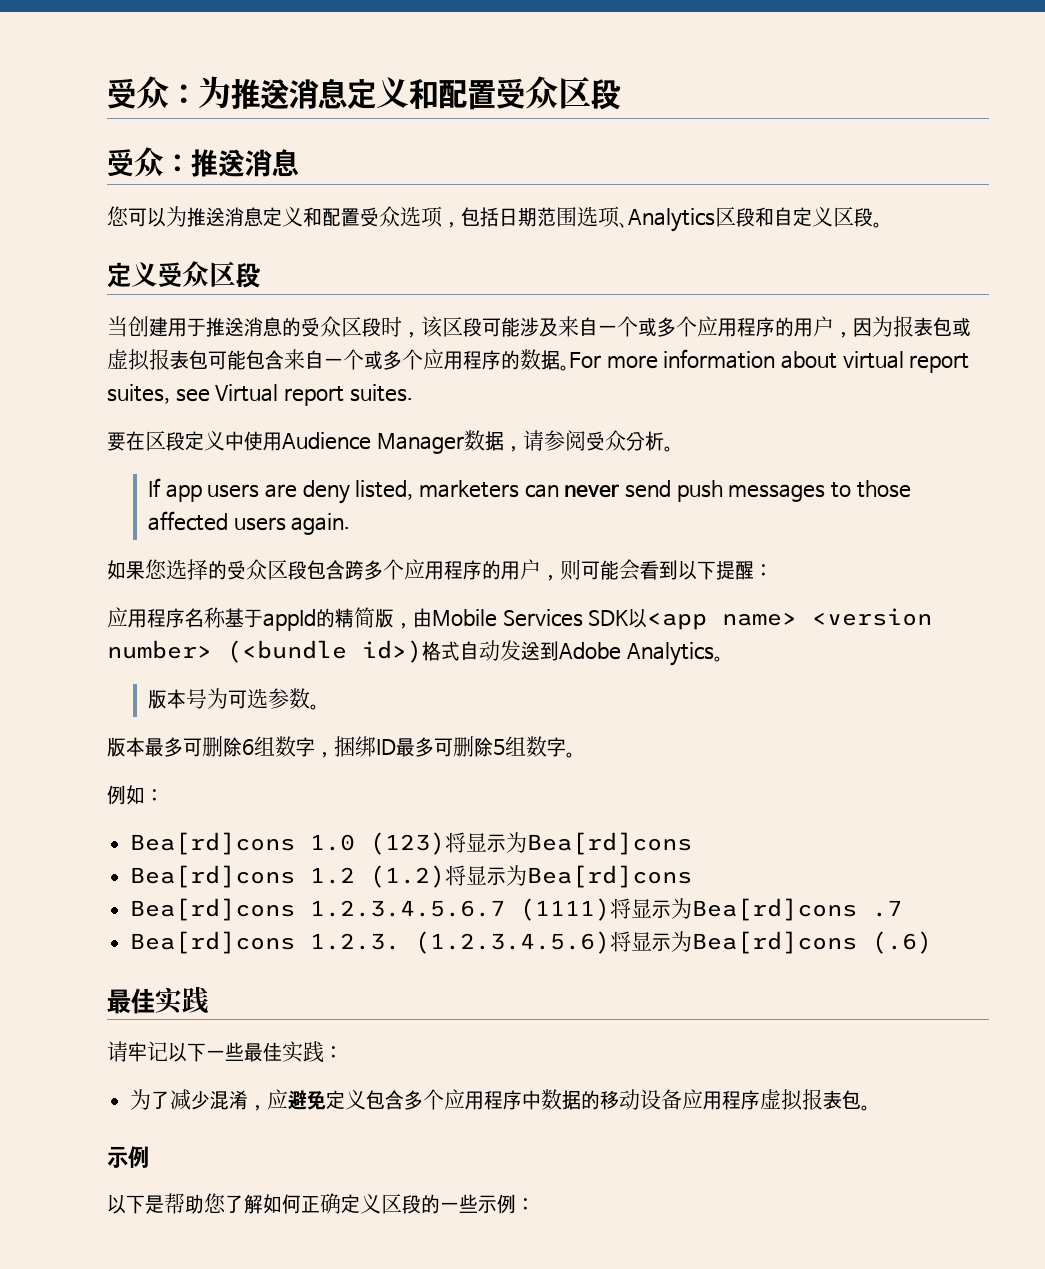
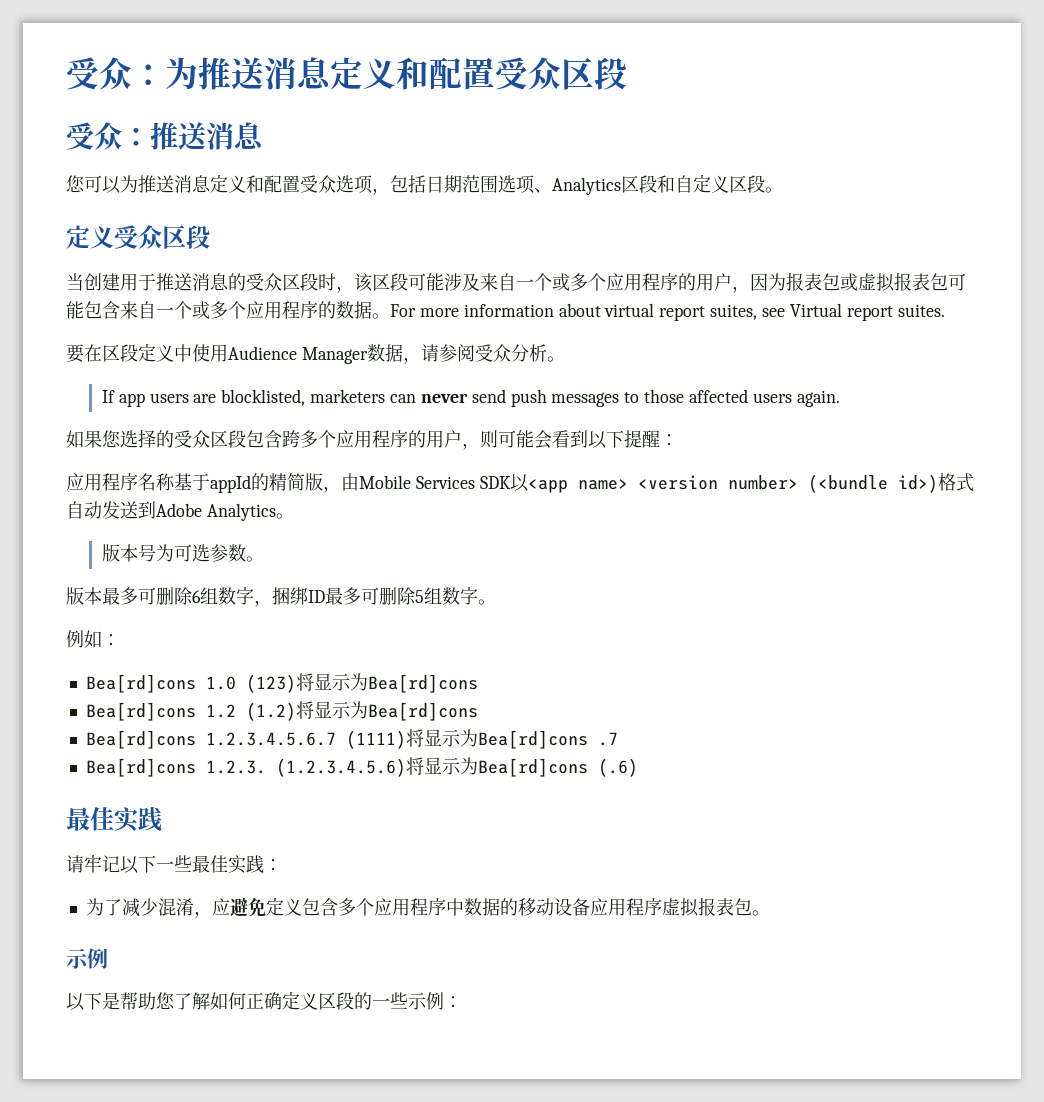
[302,480,414,504] deny listed, -> [221,389,306,406] blocklisted,

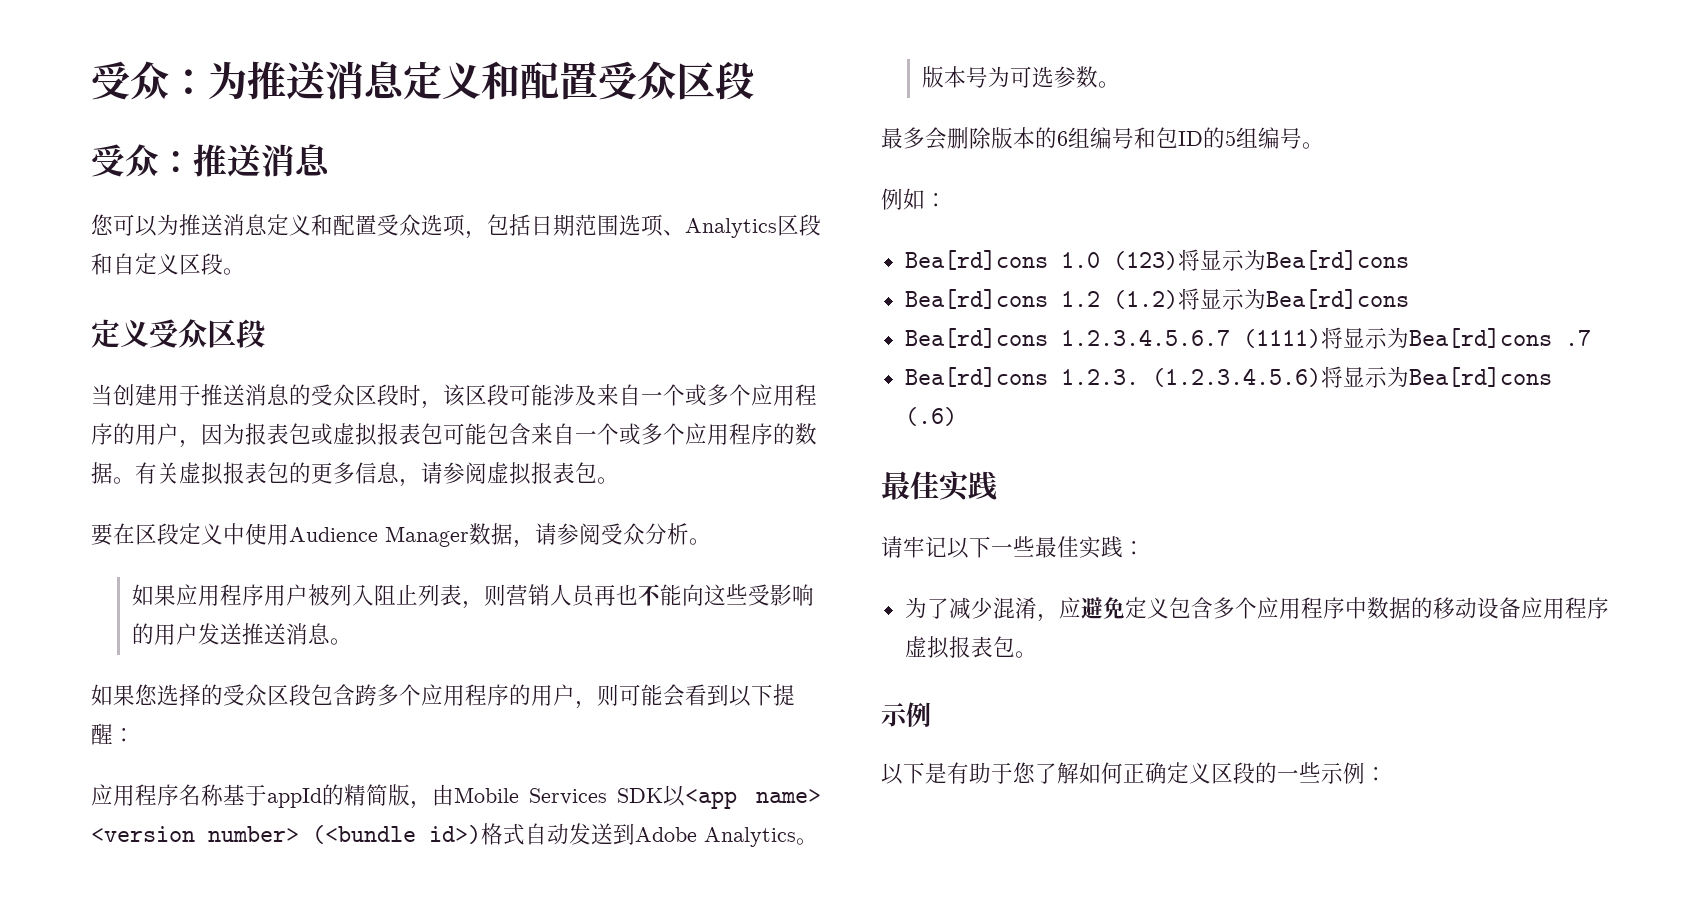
[390,303,945,321] For more information about virtual report suites, see Virtual report suites. -> [135,462,619,487] 有关虚拟报表包的更多信息，请参阅虚拟报表包。
[101,389,840,407] If app users are blocklisted, marketers can never send push messages to those affected users again. -> [132,584,815,609] [132,623,353,645] 如果应用程序用户被列入阻止列表，则营销人员再也不能向这些受影响的用户发送推送消息。
[66,586,478,607] 版本最多可删除6组数字，捆绑ID最多可删除5组数字 -> [881,127,1302,150] 最多会删除版本的6组编号和包ID的5组编号
[120,992,156,1010] 帮助 -> [947,762,1013,784] 有助于

